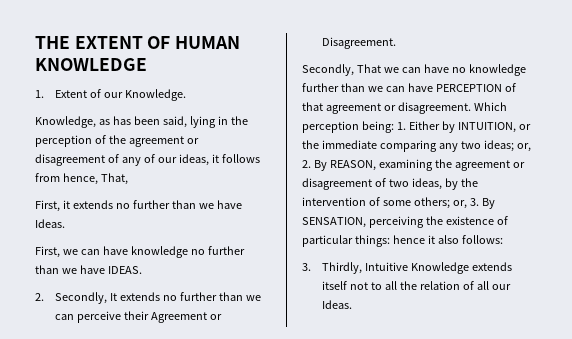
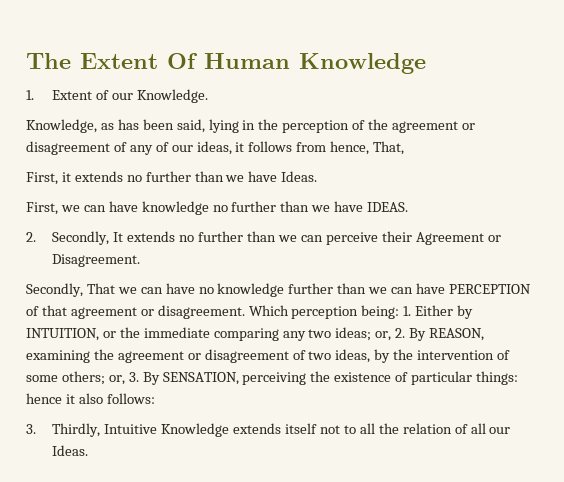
[35,36,241,49] [35,58,147,71] THE EXTENT OF HUMAN KNOWLEDGE -> [26,53,426,74] The Extent Of Human Knowledge

